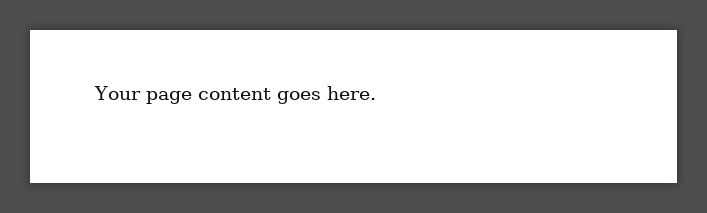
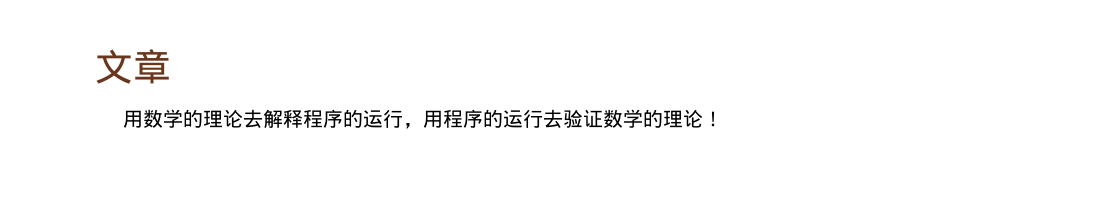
[94,86,376,104] Your page content goes here. -> [95,49,171,84] [122,109,723,129] 文章 // 用数学的理论去解释程序的运行，用程序的运行去验证数学的理论！

